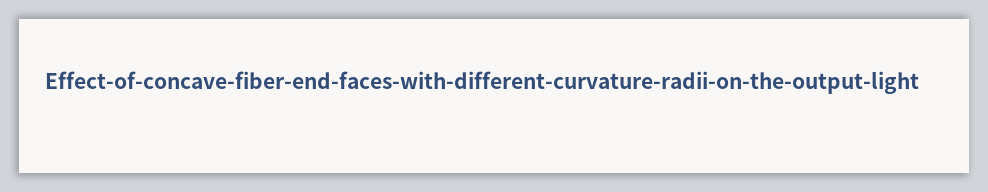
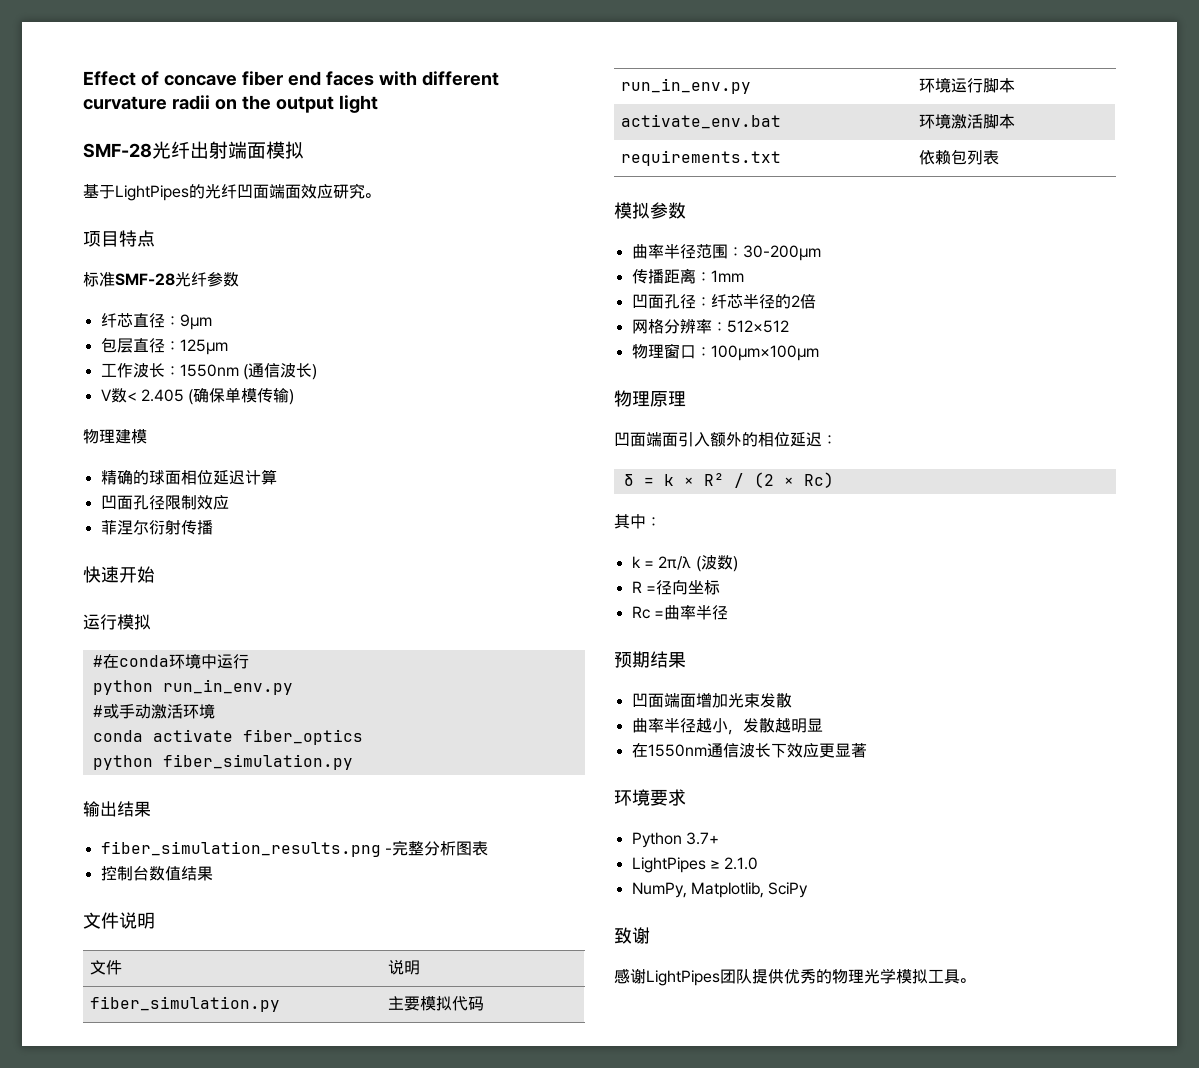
[45,71,919,94] Effect-of-concave-fiber-end-faces-with-different-curvature-radii-on-the-output-light -> [83,71,499,86] [83,95,378,113] [83,141,304,159] [83,183,380,201] [83,230,155,247] [83,272,239,287] [100,313,212,330] [100,337,228,355] [100,363,317,380] [100,387,295,405] [83,429,147,444] [100,469,277,485] [100,495,229,510] [100,520,213,535] [83,566,155,583] [83,614,151,630] [92,653,249,669] [92,679,293,695] [92,703,215,719] [92,729,363,745] [92,754,353,770] [83,801,151,817] [100,840,488,857] [100,866,213,881] [83,912,155,929] [90,960,123,975] [388,959,421,975] [90,996,281,1012] [388,996,485,1011] [621,78,752,94] [919,77,1016,93] [621,114,782,129] [919,113,1016,129] [621,150,782,166] [919,149,1000,165] [614,202,686,219] [631,244,821,261] [631,268,744,284] [631,294,816,309] [631,319,789,334] [631,343,819,361] [614,390,686,407] [614,432,837,447] [623,472,834,488] [614,514,661,529] [631,555,738,572] [631,580,720,595] [631,605,728,620] [614,651,686,668] [631,692,792,708] [631,718,823,735] [631,743,867,758] [614,789,686,806] [631,832,719,848] [631,857,759,873] [631,882,809,898] [614,927,650,944] [614,968,975,986] Effect of concave fiber end faces with different curvature radii on the output light // SMF-28光纤出射端面模拟 // 基于LightPipes的光纤凹面端面效应研究。 // 项目特点 // 标准SMF-28光纤参数 // 纤芯直径：9μm // 包层直径：125μm // 工作波长：1550nm (通信波长) // V数< 2.405 (确保单模传输) // 物理建模 // 精确的球面相位延迟计算 // 凹面孔径限制效应 // 菲涅尔衍射传播 // 快速开始 // 运行模拟 // #在conda环境中运行 // python run_in_env.py // #或手动激活环境 // conda activate fiber_optics // python fiber_simulation.py // 输出结果 // fiber_simulation_results.png -完整分析图表 // 控制台数值结果 // 文件说明 // 文件 | 说明 // fiber_simulation.py | 主要模拟代码 // run_in_env.py | 环境运行脚本 // activate_env.bat | 环境激活脚本 // requirements.txt | 依赖包列表 // 模拟参数 // 曲率半径范围：30-200μm // 传播距离：1mm // 凹面孔径：纤芯半径的2倍 // 网格分辨率：512×512 // 物理窗口：100μm×100μm // 物理原理 // 凹面端面引入额外的相位延迟： // δ = k × R² / (2 × Rc) // 其中： // k = 2π/λ (波数) // R =径向坐标 // Rc =曲率半径 // 预期结果 // 凹面端面增加光束发散 // 曲率半径越小，发散越明显 // 在1550nm通信波长下效应更显著 // 环境要求 // Python 3.7+ // LightPipes ≥ 2.1.0 // NumPy, Matplotlib, SciPy // 致谢 // 感谢LightPipes团队提供优秀的物理光学模拟工具。

